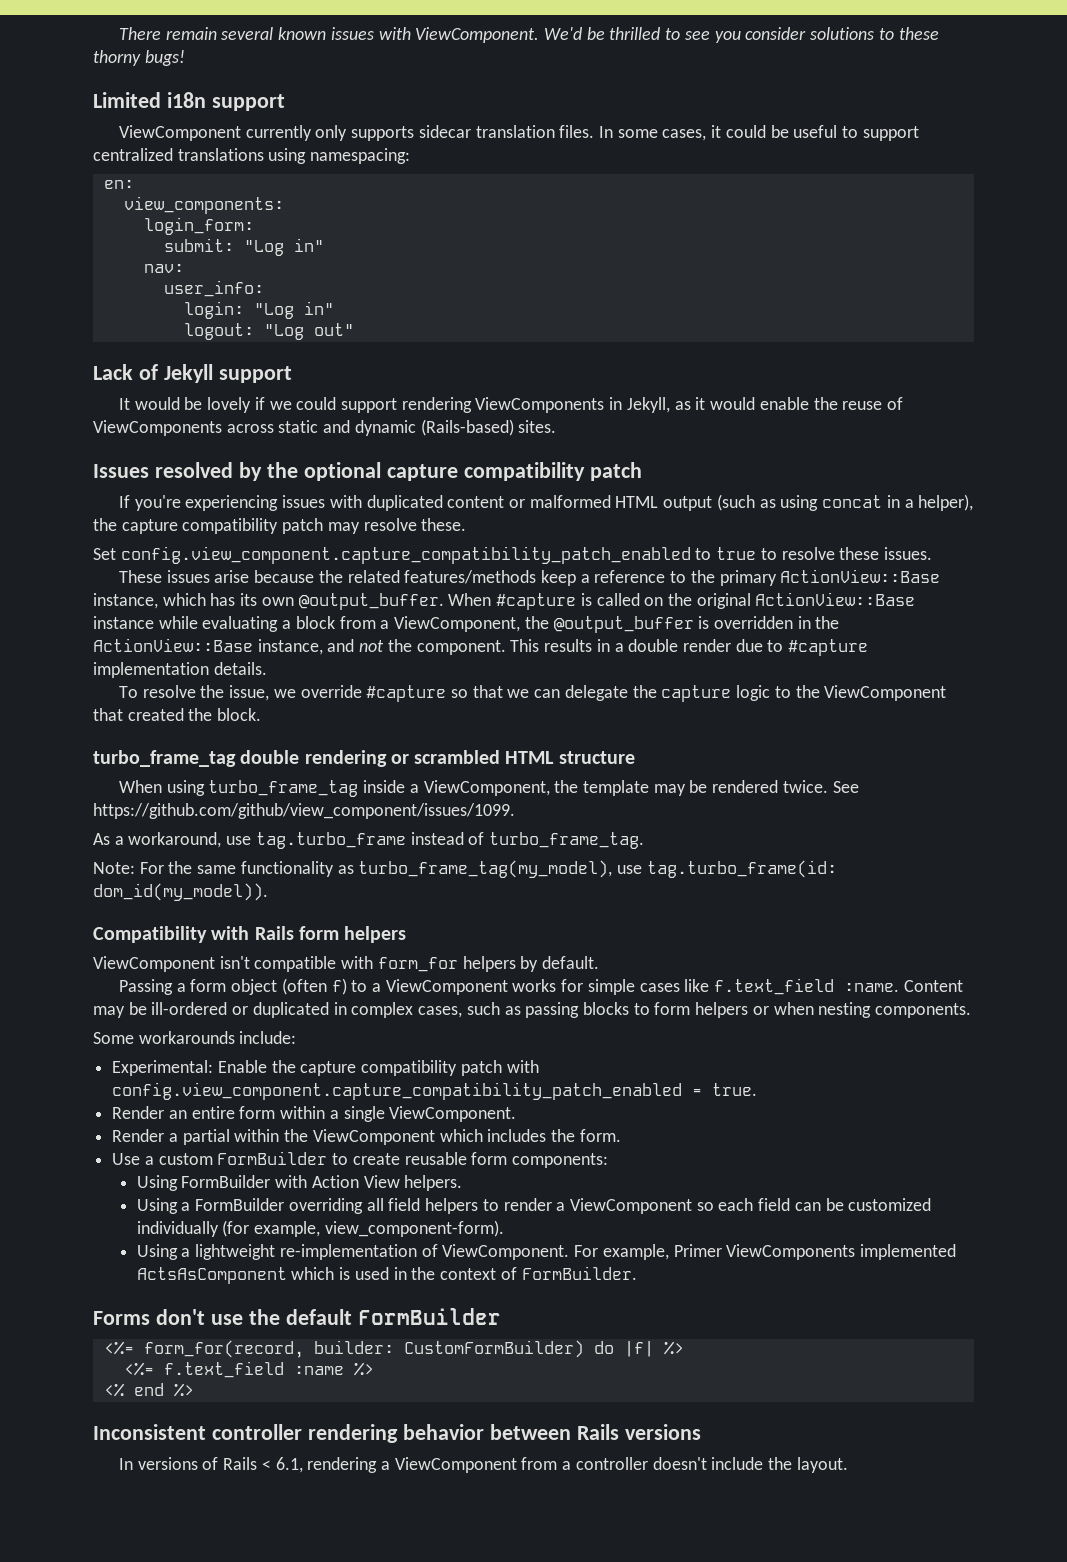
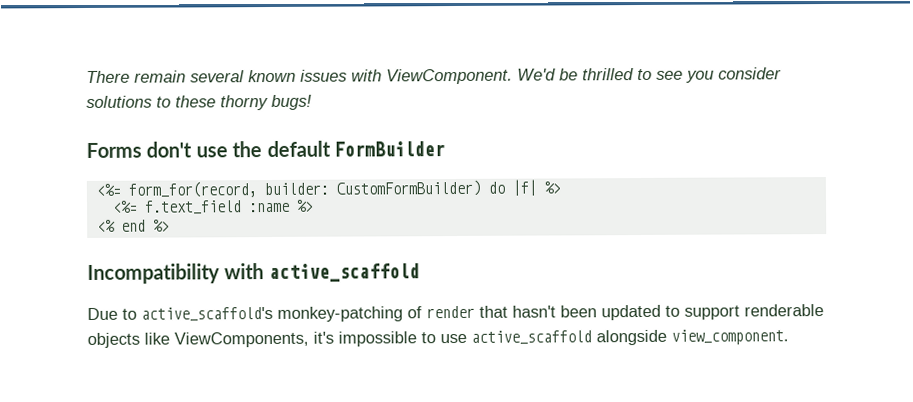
[93,92,285,111] [118,125,919,141] [93,148,411,164] [103,180,134,189] [123,196,284,214] [143,217,254,235] [163,238,324,256] [143,264,184,273] [163,280,264,297] [183,301,334,319] [183,323,354,340] [93,364,292,383] [118,397,903,413] [93,419,557,436] [93,462,642,481] [118,494,974,511] [93,518,467,534] [93,546,933,564] [118,569,941,586] [93,592,916,610] [93,616,840,633] [93,638,869,656] [93,662,267,678] [118,685,947,702] [93,708,262,721] [93,750,635,767] [118,780,859,797] [93,803,515,819] [93,832,645,849] [93,860,837,878] [93,883,268,901] [93,926,407,943] [93,956,600,972] [118,978,963,995] [93,1002,972,1018] [93,1031,297,1044] [112,1060,539,1076] [112,1082,758,1100] [112,1106,517,1122] [112,1129,621,1145] [112,1151,609,1168] [136,1175,463,1191] [136,1198,932,1214] [136,1220,504,1237] [136,1244,956,1260] [136,1266,637,1284] // Limited i18n support // ViewComponent currently only supports sidecar translation files. In some cases, it could be useful to support centralized translations using namespacing: // en: // view_components: // login_form: // submit: "Log in" // nav: // user_info: // login: "Log in" // logout: "Log out" // Lack of Jekyll support // It would be lovely if we could support rendering ViewComponents in Jekyll, as it would enable the reuse of ViewComponents across static and dynamic (Rails-based) sites. // Issues resolved by the optional capture compatibility patch // If you're experiencing issues with duplicated content or malformed HTML output (such as using concat in a helper), the capture compatibility patch may resolve these. // Set config.view_component.capture_compatibility_patch_enabled to true to resolve these issues. // These issues arise because the related features/methods keep a reference to the primary ActionView::Base instance, which has its own @output_buffer. When #capture is called on the original ActionView::Base instance while evaluating a block from a ViewComponent, the @output_buffer is overridden in the ActionView::Base instance, and not the component. This results in a double render due to #capture implementation details. // To resolve the issue, we override #capture so that we can delegate the capture logic to the ViewComponent that created the block. // turbo_frame_tag double rendering or scrambled HTML structure // When using turbo_frame_tag inside a ViewComponent, the template may be rendered twice. See https://github.com/github/view_component/issues/1099. // As a workaround, use tag.turbo_frame instead of turbo_frame_tag. // Note: For the same functionality as turbo_frame_tag(my_model), use tag.turbo_frame(id: dom_id(my_model)). // Compatibility with Rails form helpers // ViewComponent isn't compatible with form_for helpers by default. // Passing a form object (often f) to a ViewComponent works for simple cases like f.text_field :name. Content may be ill-ordered or duplicated in complex cases, such as passing blocks to form helpers or when nesting components. // Some workarounds include: // Experimental: Enable the capture compatibility patch with config.view_component.capture_compatibility_patch_enabled = true. // Render an entire form within a single ViewComponent. // Render a partial within the ViewComponent which includes the form. // Use a custom FormBuilder to create reusable form components: // Using FormBuilder with Action View helpers. // Using a FormBuilder overriding all field helpers to render a ViewComponent so each field can be customized individually (for example, view_component-form). // Using a lightweight re-implementation of ViewComponent. For example, Primer ViewComponents implemented ActsAsComponent which is used in the context of FormBuilder. -> (312, 102) none
[93,1424,701,1443] [118,1457,848,1473] Inconsistent controller rendering behavior between Rails versions // In versions of Rails < 6.1, rendering a ViewComponent from a controller doesn't include the layout. -> [87,263,420,284] [87,304,824,322] [87,329,789,348] Incompatibility with active_scaffold // Due to active_scaffold's monkey-patching of render that hasn't been updated to support renderable objects like ViewComponents, it's impossible to use active_scaffold alongside view_component.

